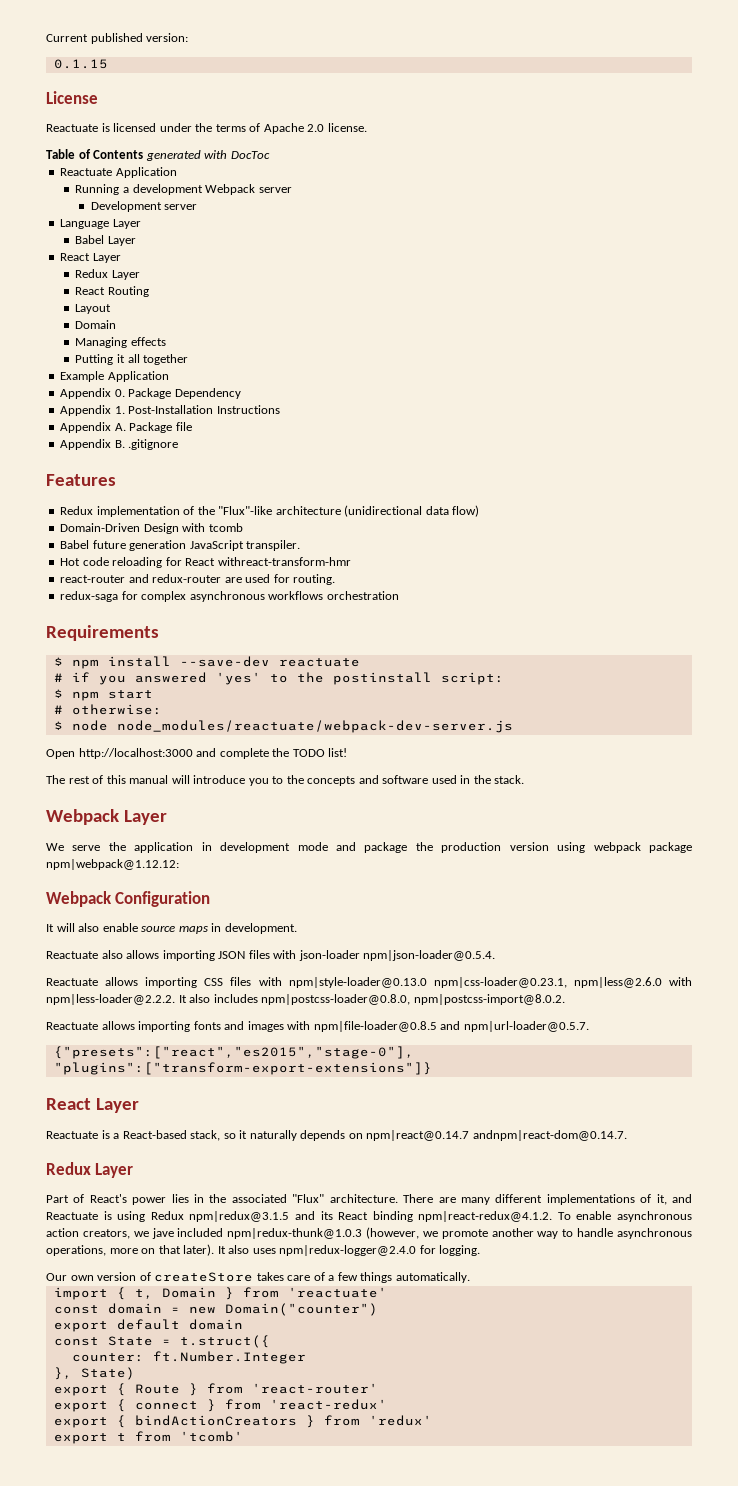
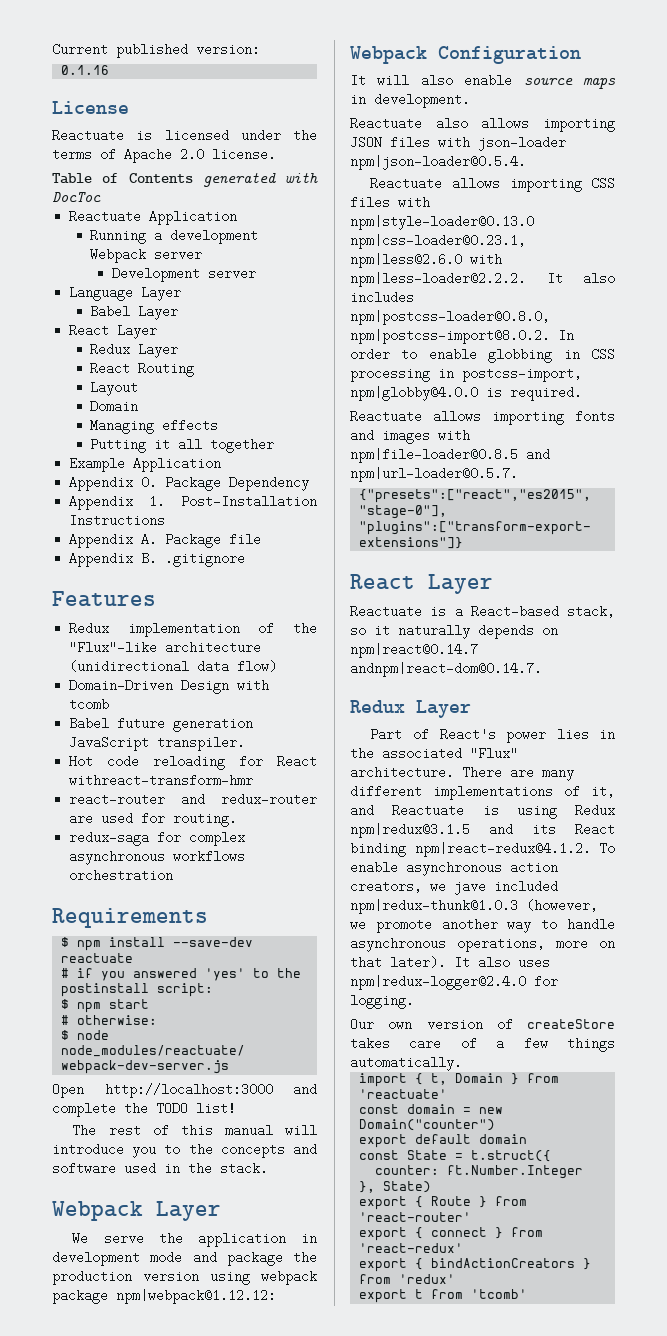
[53,59,108,69] 0.1.15 -> [61,65,110,75] 0.1.16
(565, 999) none -> [558,329,574,342] [350,348,615,363] [350,367,582,382] [350,386,582,401] In order to enable globbing in CSS processing in postcss-import, npm|globby@4.0.0 is required.

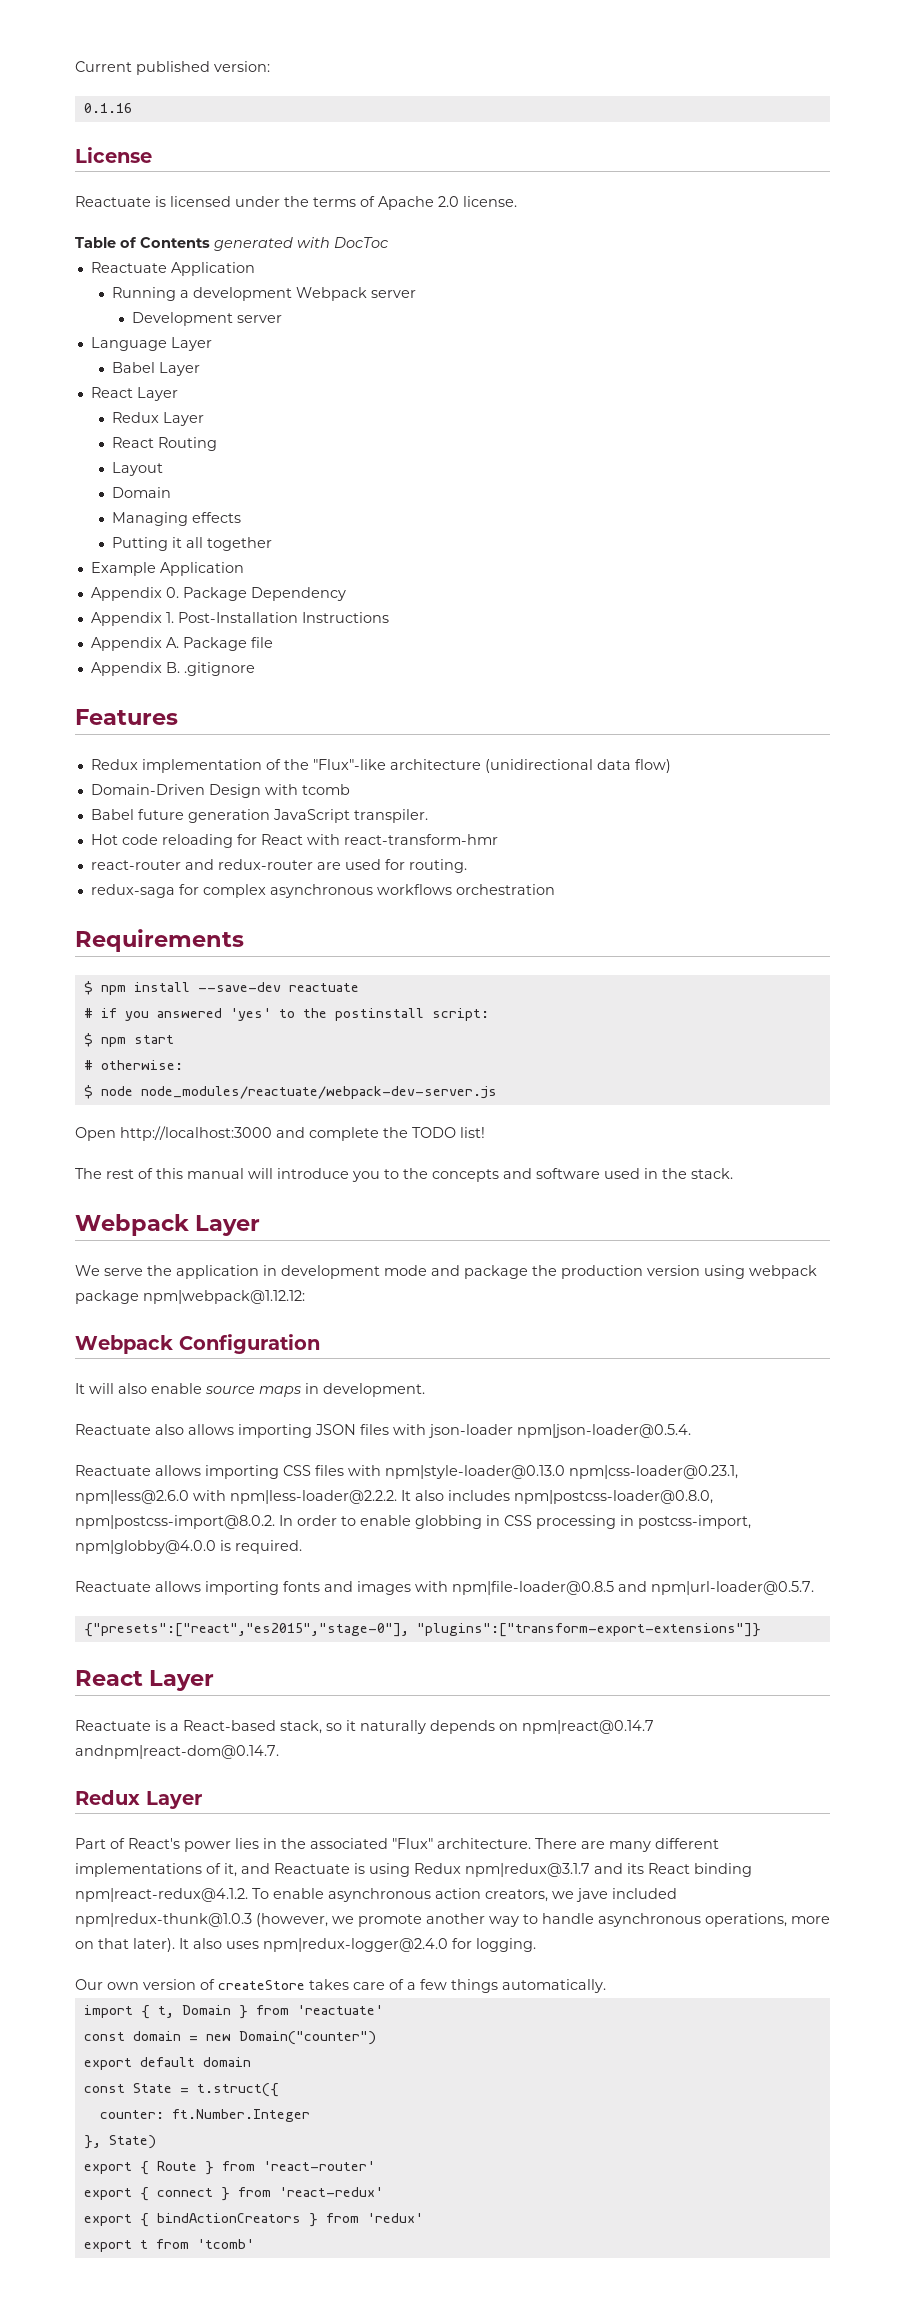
[69,774,254,787] withreact-transform-hmr -> [306,834,498,845] with react-transform-hmr
[350,823,470,838] npm|redux@3.1.5 -> [465,1863,590,1877] npm|redux@3.1.7

